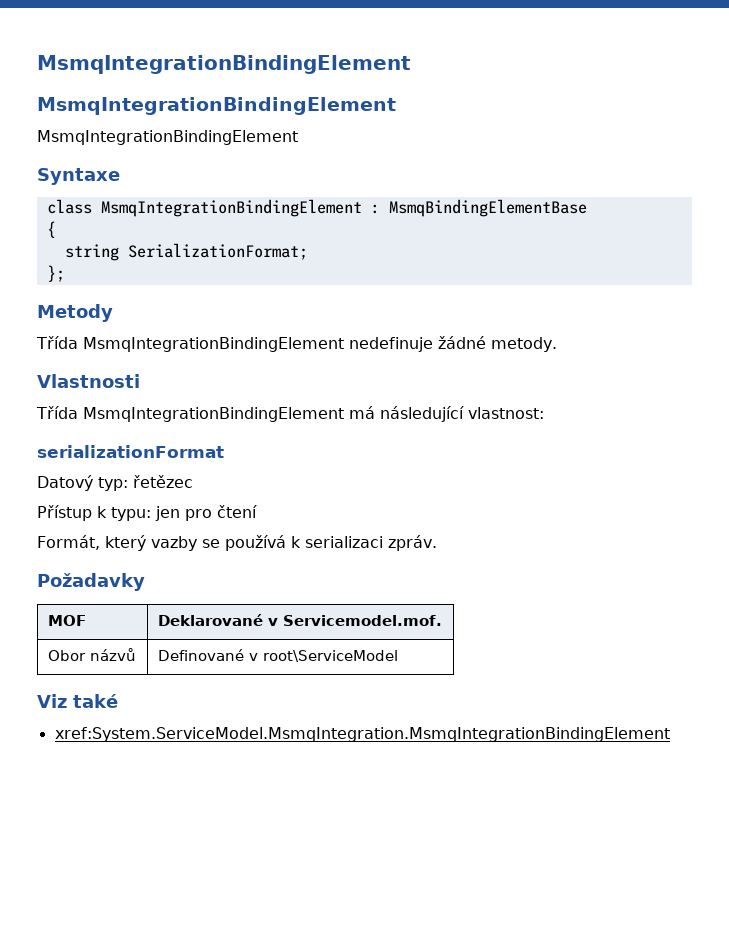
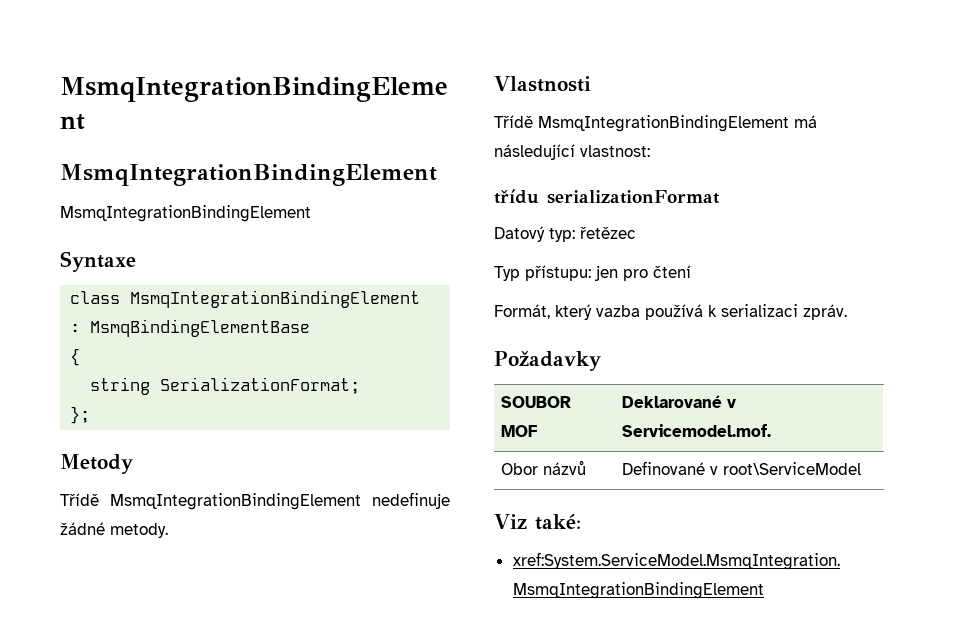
[36,336,78,349] Třída -> [60,493,99,506] Třídě
[36,406,78,419] Třída -> [494,115,533,128] Třídě
(544, 413) none -> [494,189,539,204] třídu
[37,505,151,521] Přístup k typu: -> [494,265,591,281] Typ přístupu:
[151,536,220,551] vazby se -> [596,305,640,317] vazba
(145, 582) none -> [501,396,572,408] SOUBOR
[73,694,118,708] také -> [535,514,581,530] také:

